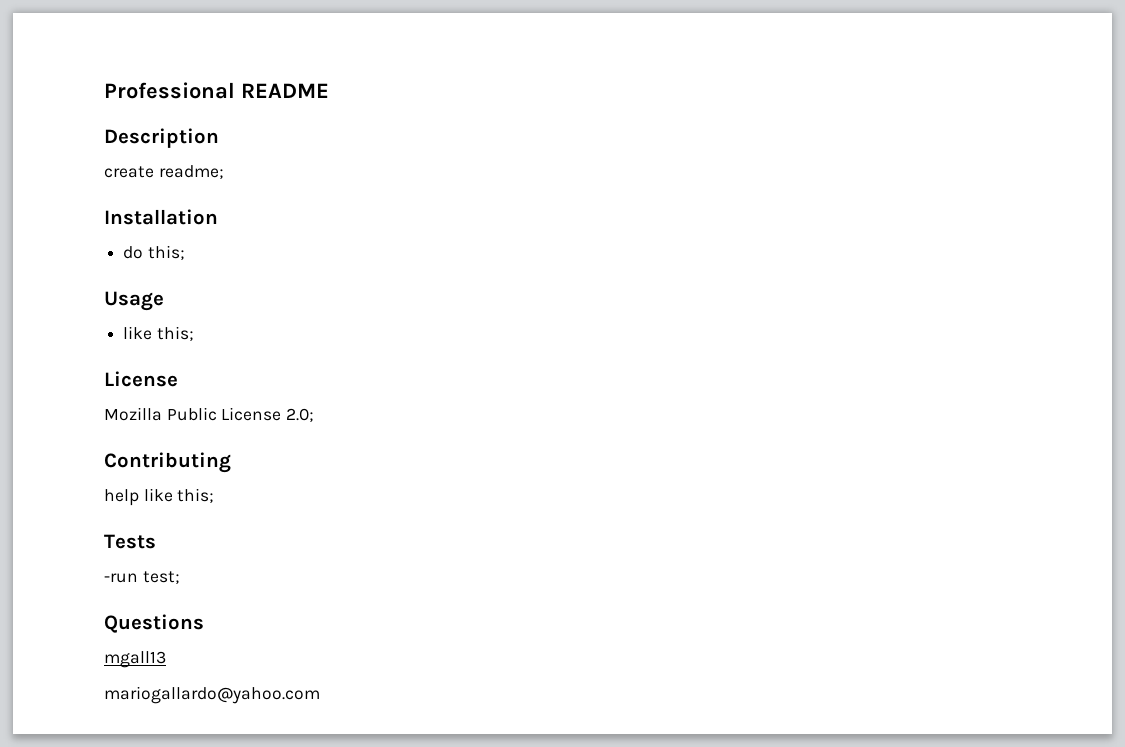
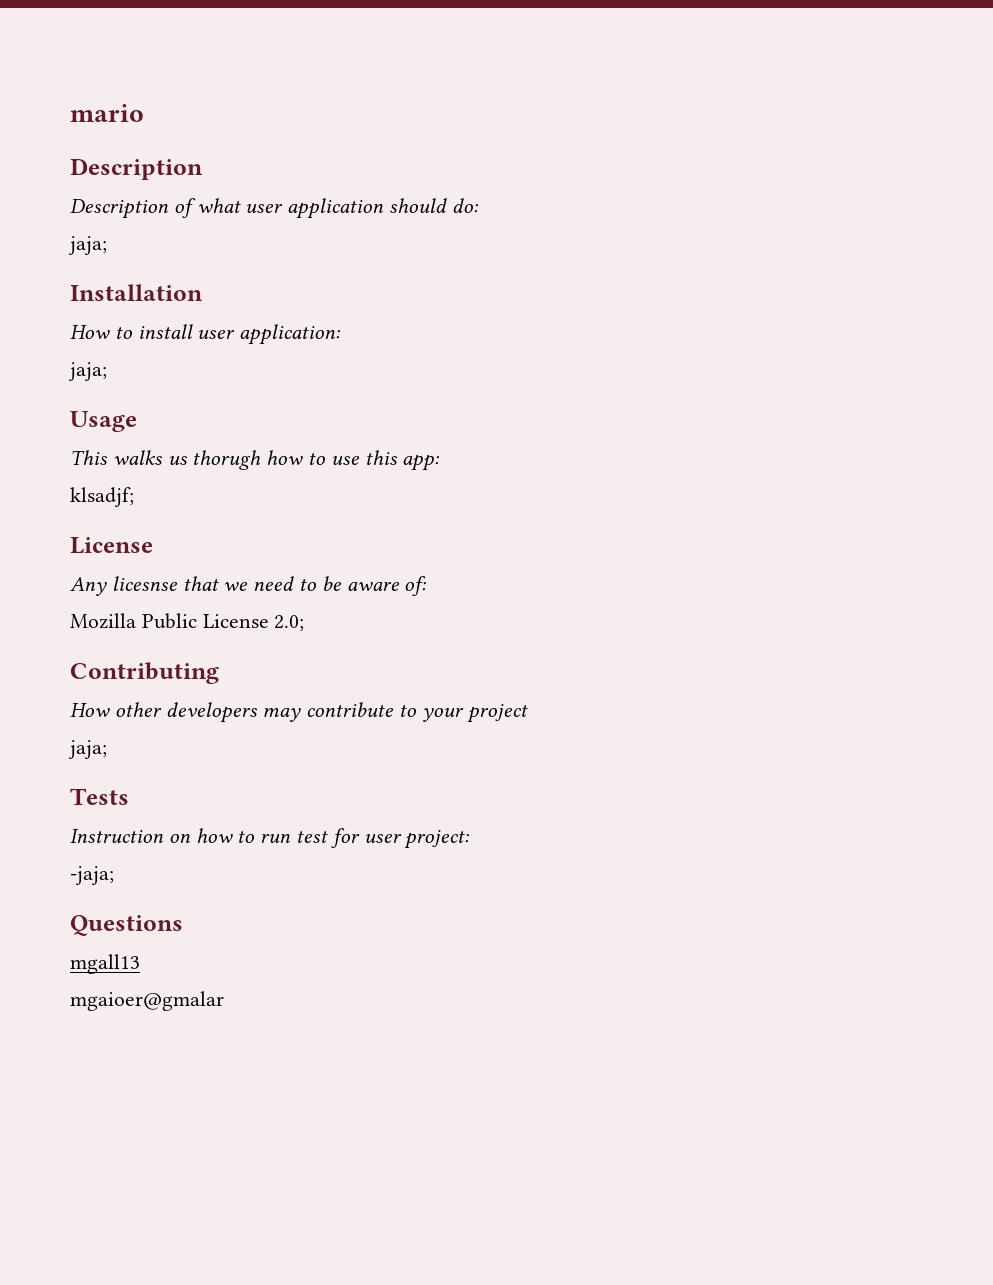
[104,82,329,99] Professional README -> [70,104,144,122] mario
[104,165,224,179] [104,209,218,225] [123,245,185,260] [104,291,164,311] [123,326,194,341] [104,371,178,387] create readme; // Installation // do this; // Usage // like this; // License -> [70,198,479,219] [68,236,107,255] [70,284,203,301] [70,324,342,345] [68,362,107,381] [70,411,137,432] [70,450,441,471] [70,487,134,507] [70,537,153,554] [70,576,428,596] Description of what user application should do: // jaja; // Installation // How to install user application: // jaja; // Usage // This walks us thorugh how to use this app: // klsadjf; // License // Any licesnse that we need to be aware of:
[104,488,215,506] [104,534,156,549] [104,571,180,584] help like this; // Tests // -run test; -> [70,702,528,723] [68,740,107,759] [70,788,129,805] [70,828,471,849] [70,866,114,885] How other developers may contribute to your project // jaja; // Tests // Instruction on how to run test for user project: // -jaja;
[104,686,320,704] mariogallardo@yahoo.com -> [70,991,224,1011] mgaioer@gmalar

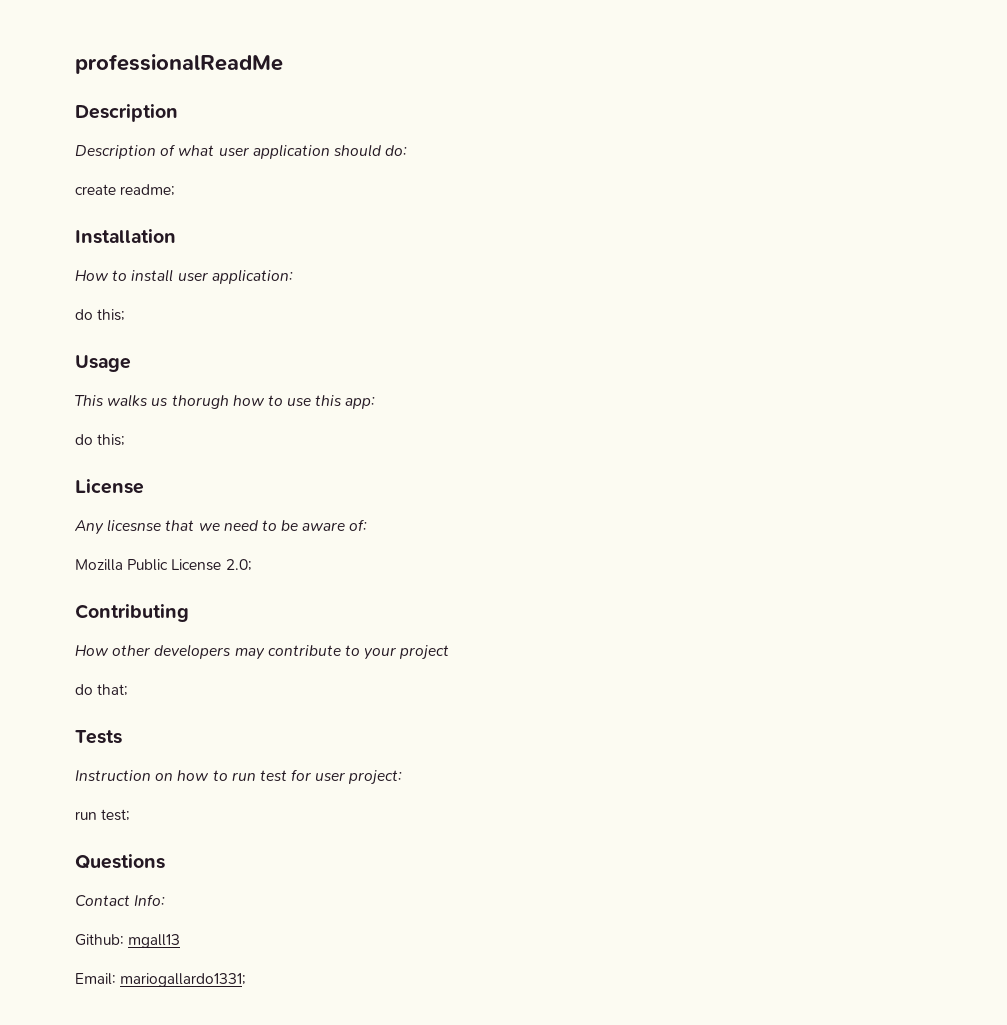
[70,104,144,122] mario -> [75,54,283,74] professionalReadMe
[68,236,107,255] jaja; -> [75,184,176,196] create readme;
[68,362,107,381] jaja; -> [75,309,126,321] do this;
[70,487,134,507] klsadjf; -> [75,434,126,446] do this;
[68,740,107,759] jaja; -> [75,684,129,696] do that;
[70,866,114,885] -jaja; -> [75,809,131,821] run test;
(183, 925) none -> [75,894,166,906] [75,934,124,946] Contact Info: // Github:
[70,991,224,1011] mgaioer@gmalar -> [75,973,247,987] Email: mariogallardo1331;

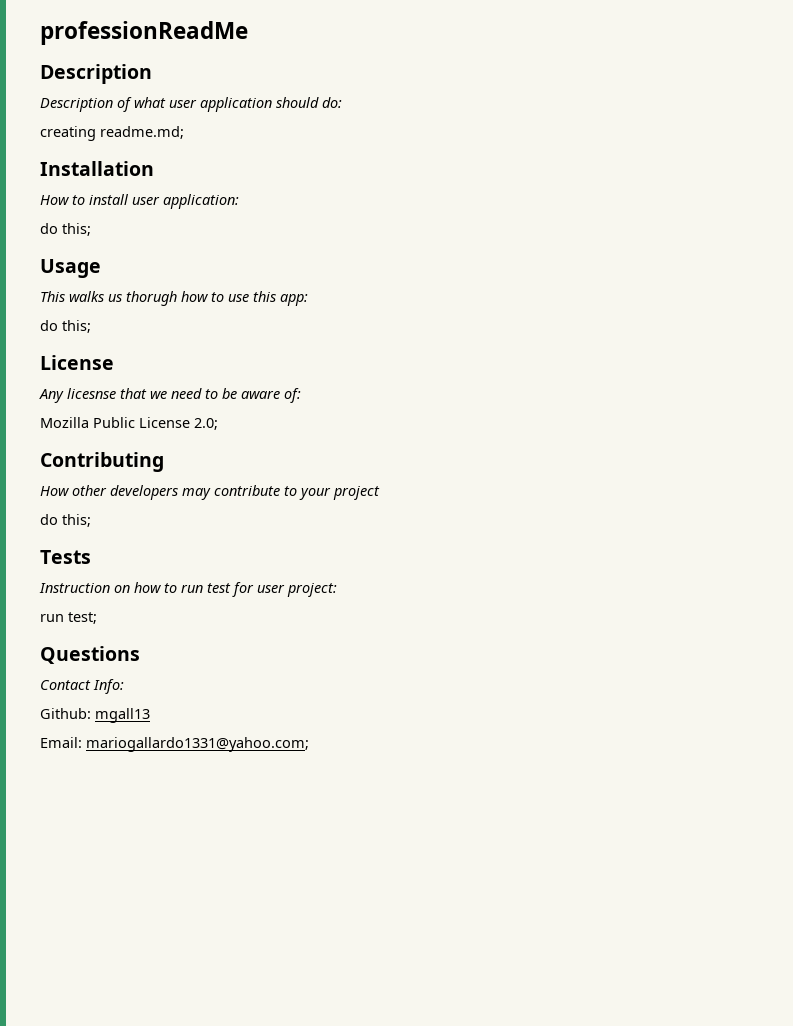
[75,54,283,74] professionalReadMe -> [40,21,248,45] professionReadMe
[75,184,176,196] create readme; -> [40,126,184,141] creating readme.md;
[97,684,129,696] that; -> [62,514,91,527] this;
[120,973,247,987] mariogallardo1331; -> [86,737,309,752] mariogallardo1331@yahoo.com;

